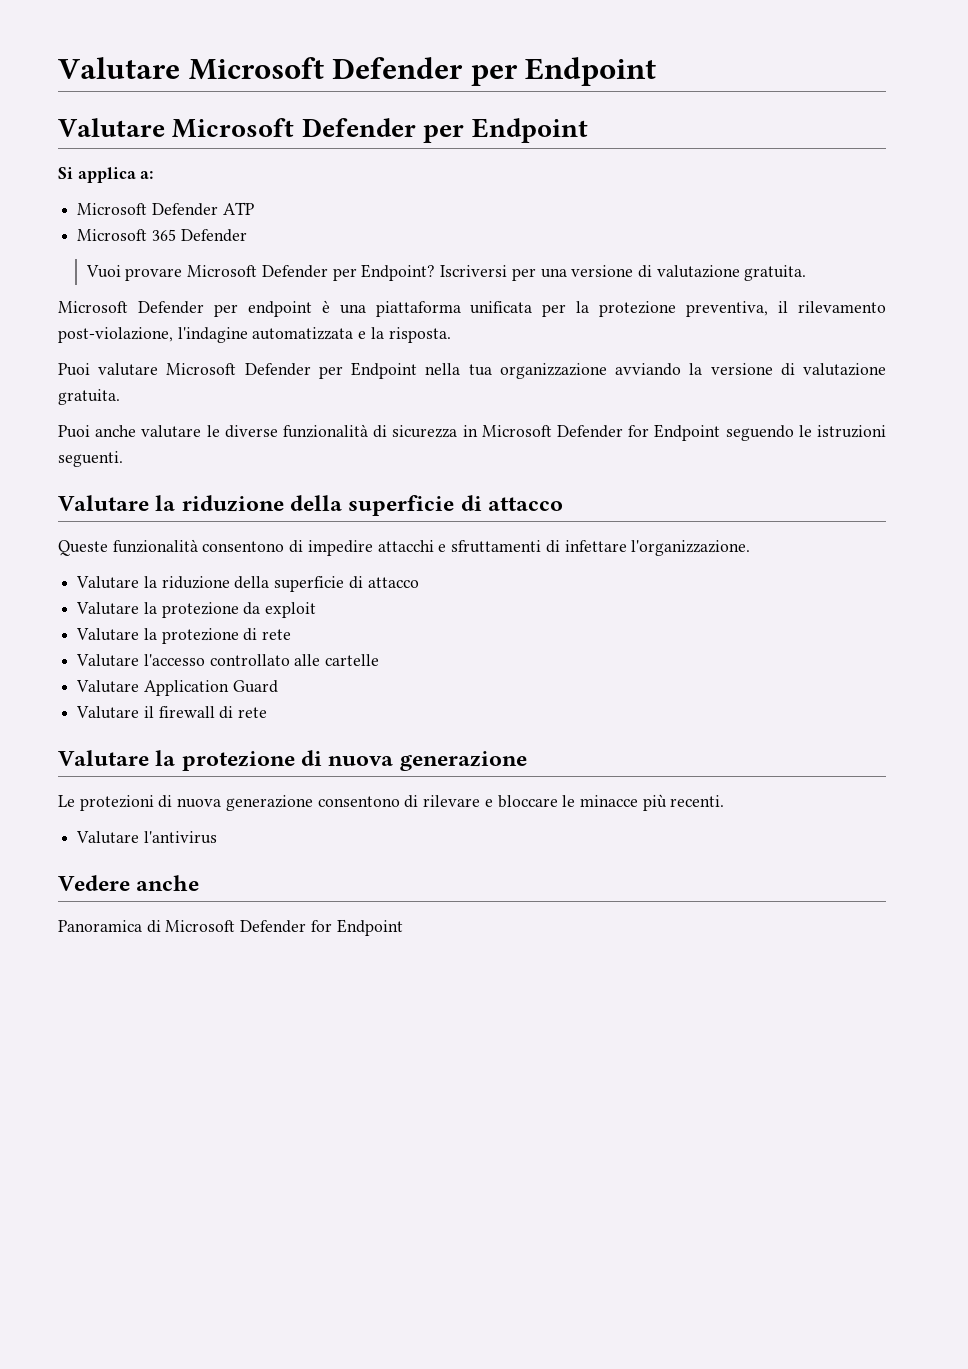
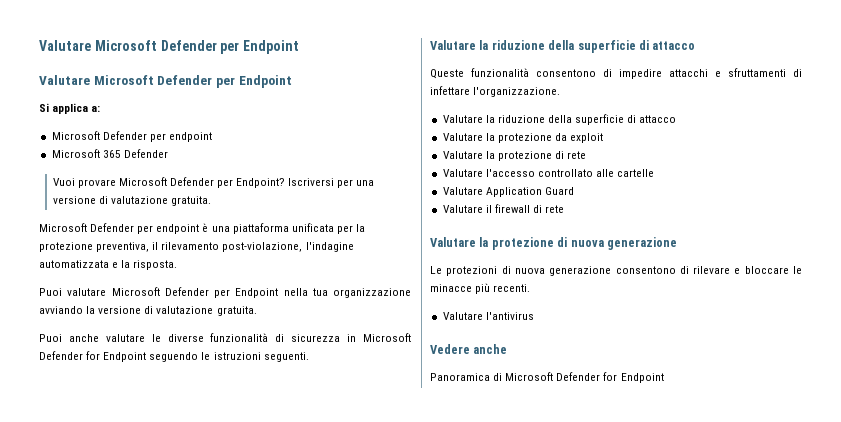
[222,202,254,215] ATP -> [149,132,212,142] per endpoint

